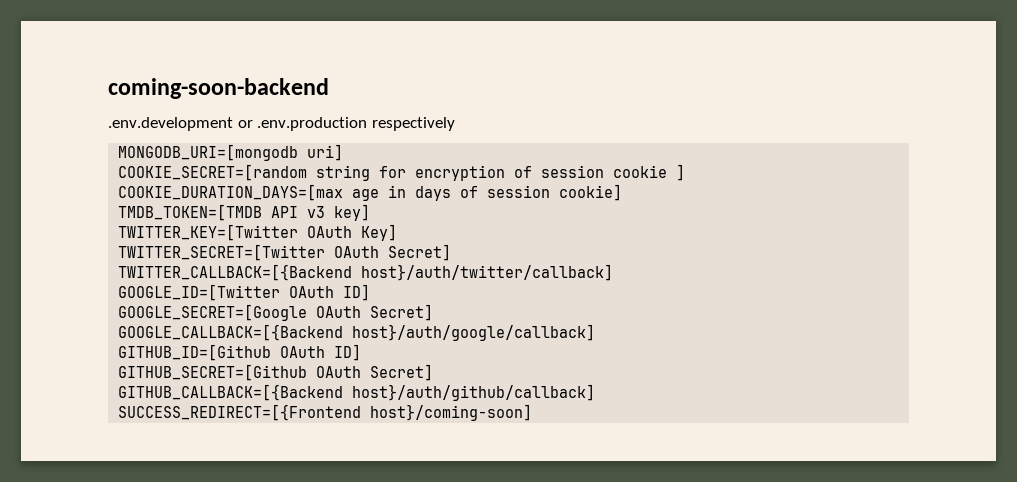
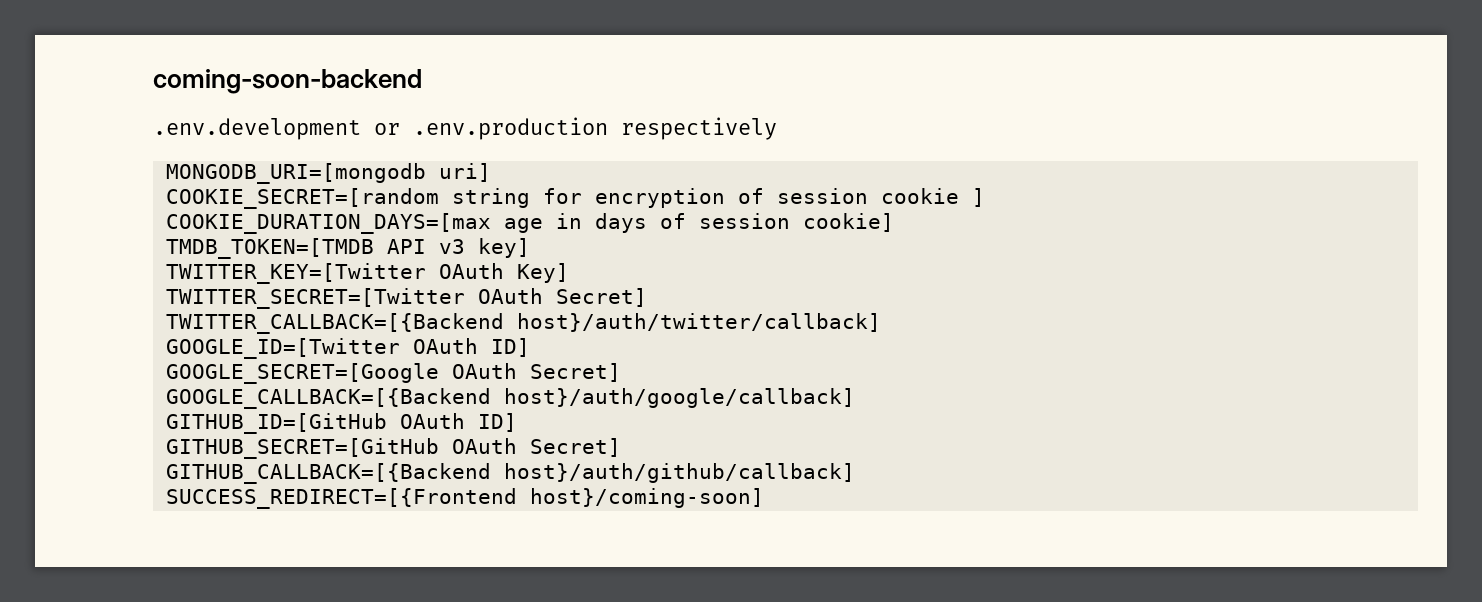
[118,344,362,361] [118,364,308,381] GITHUB_ID=[Github OAuth ID] // GITHUB_SECRET=[Github -> [165,413,517,434] [165,438,439,459] GITHUB_ID=[GitHub OAuth ID] // GITHUB_SECRET=[GitHub

